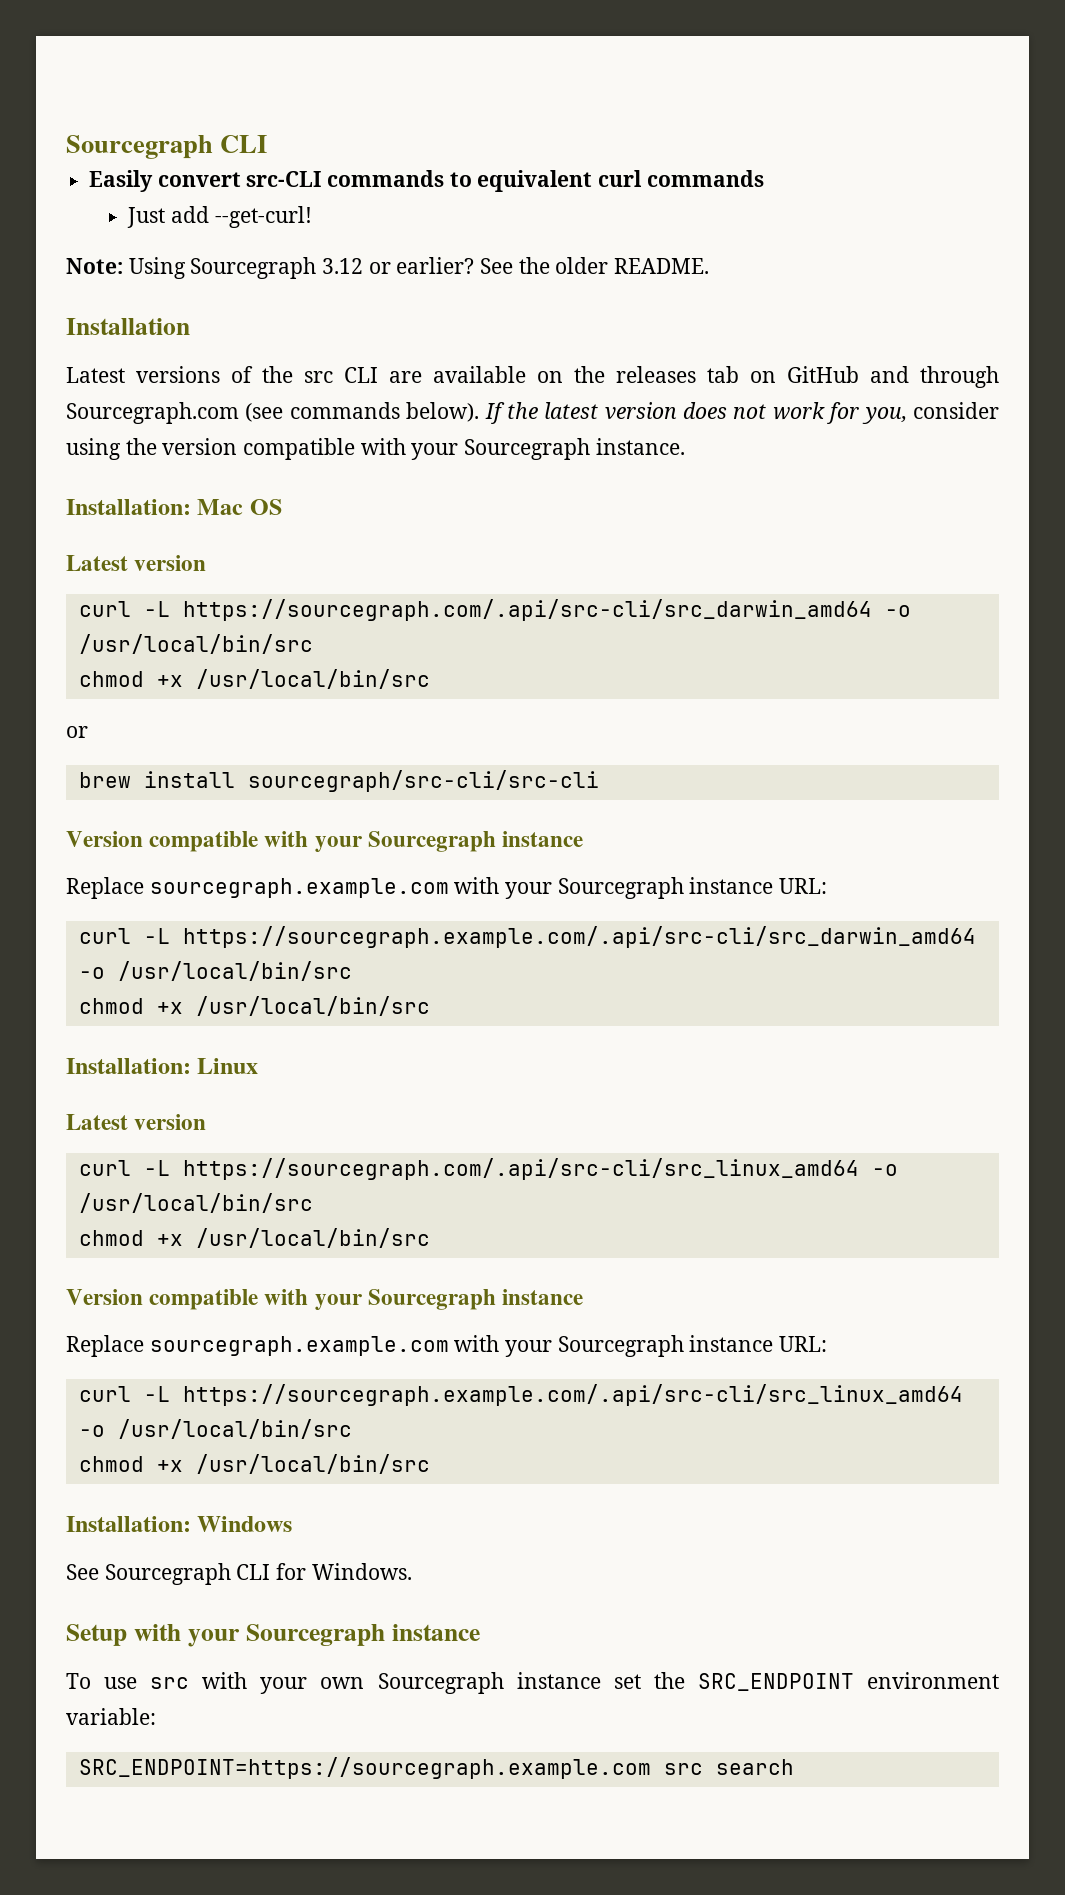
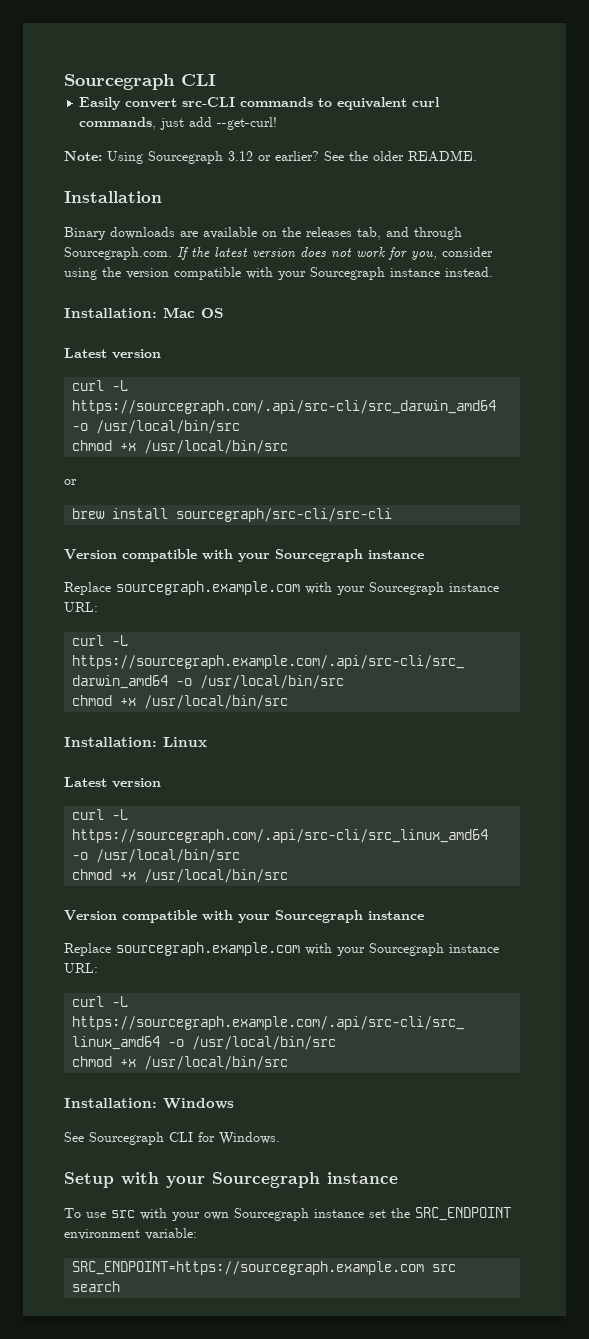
[646,170,764,187] [127,207,166,228] commands // Just -> [79,117,185,130] commands, just
[66,366,378,383] Latest versions of the src CLI -> [64,227,175,240] Binary downloads
[707,366,999,388] [66,402,480,424] tab on GitHub and through Sourcegraph.com (see commands below). -> [357,227,462,240] [64,247,172,260] tab, and through Sourcegraph.com.
[595,438,685,455] instance. -> [390,267,493,277] instance instead.

